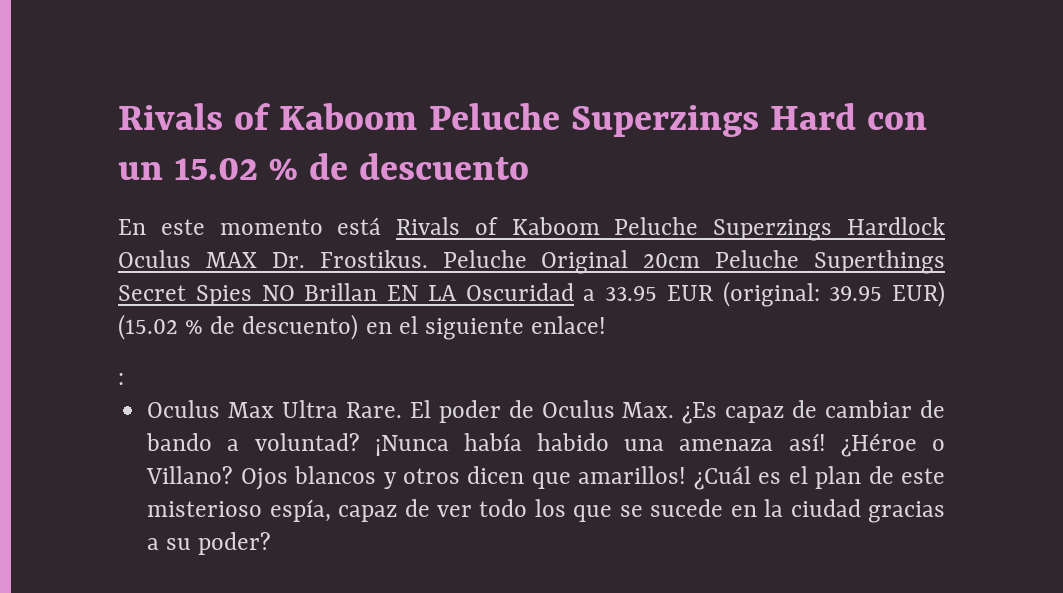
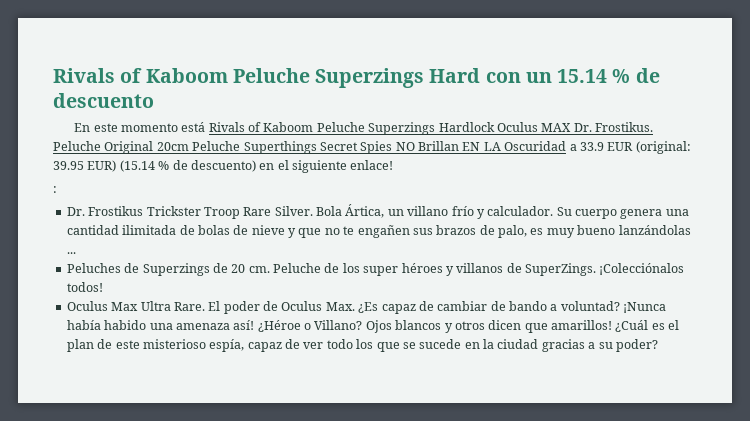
[174,158,259,180] 15.02 -> [557,69,608,83] 15.14
[605,286,657,301] 33.95 -> [579,142,604,151] 33.9
[118,314,178,340] (15.02 -> [119,160,155,172] (15.14
(124, 379) none -> [66,204,689,219] [66,225,691,238] [66,252,76,254] [66,263,685,276] [66,282,103,292] // Dr. Frostikus Trickster Troop Rare Silver. Bola Ártica, un villano frío y calculador. Su cuerpo genera una cantidad ilimitada de bolas de nieve y que no te engañen sus brazos de palo, es muy bueno lanzándolas ... // Peluches de Superzings de 20 cm. Peluche de los super héroes y villanos de SuperZings. ¡Colecciónalos todos!

